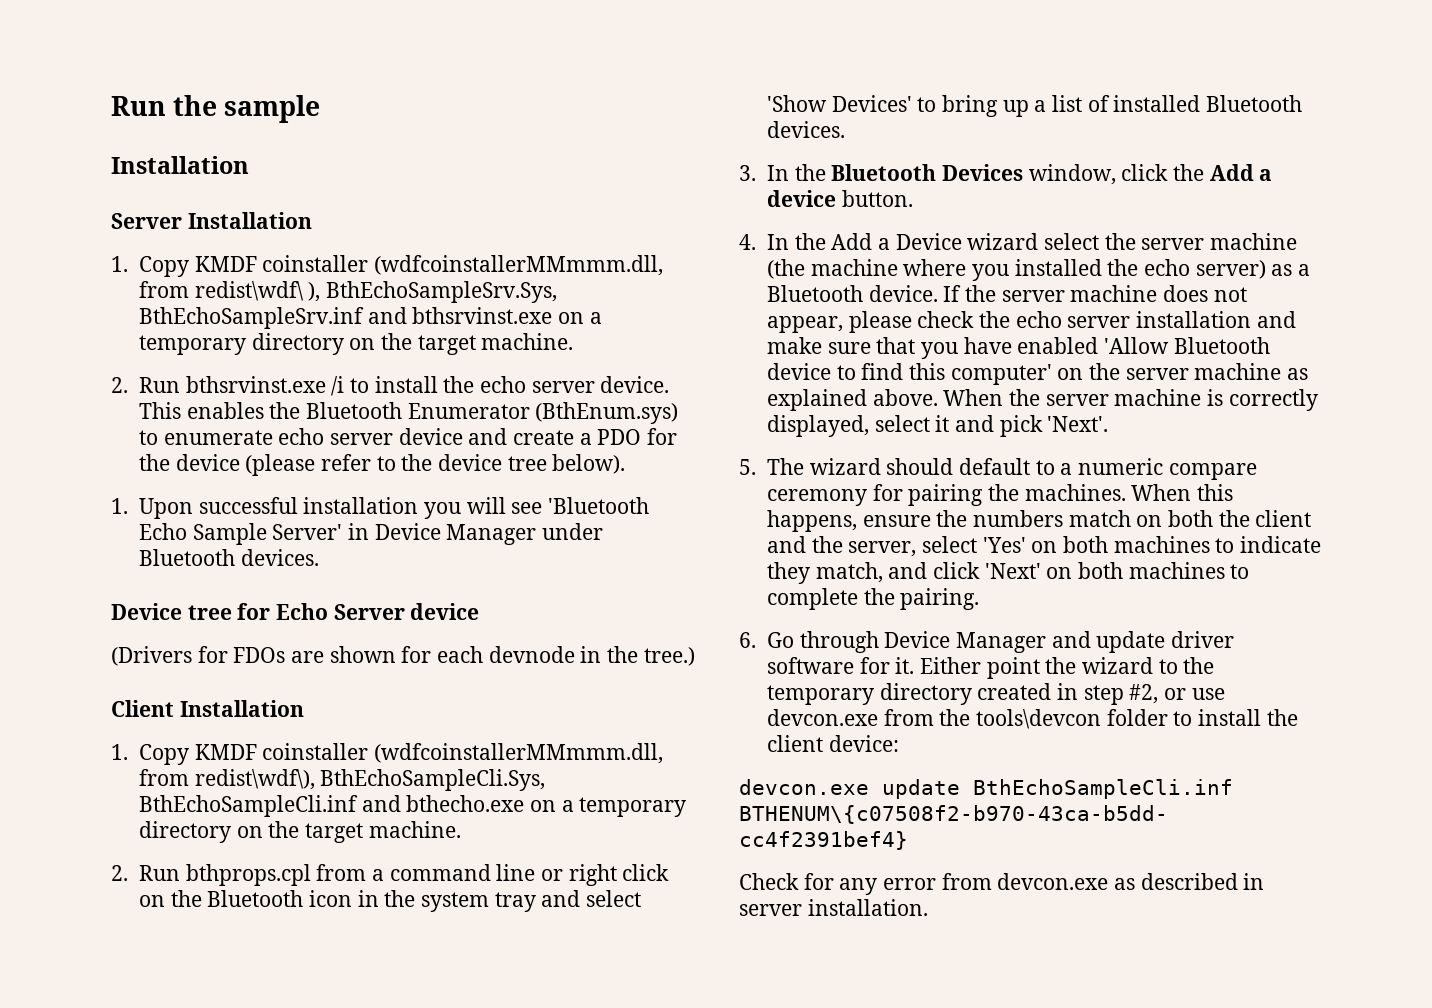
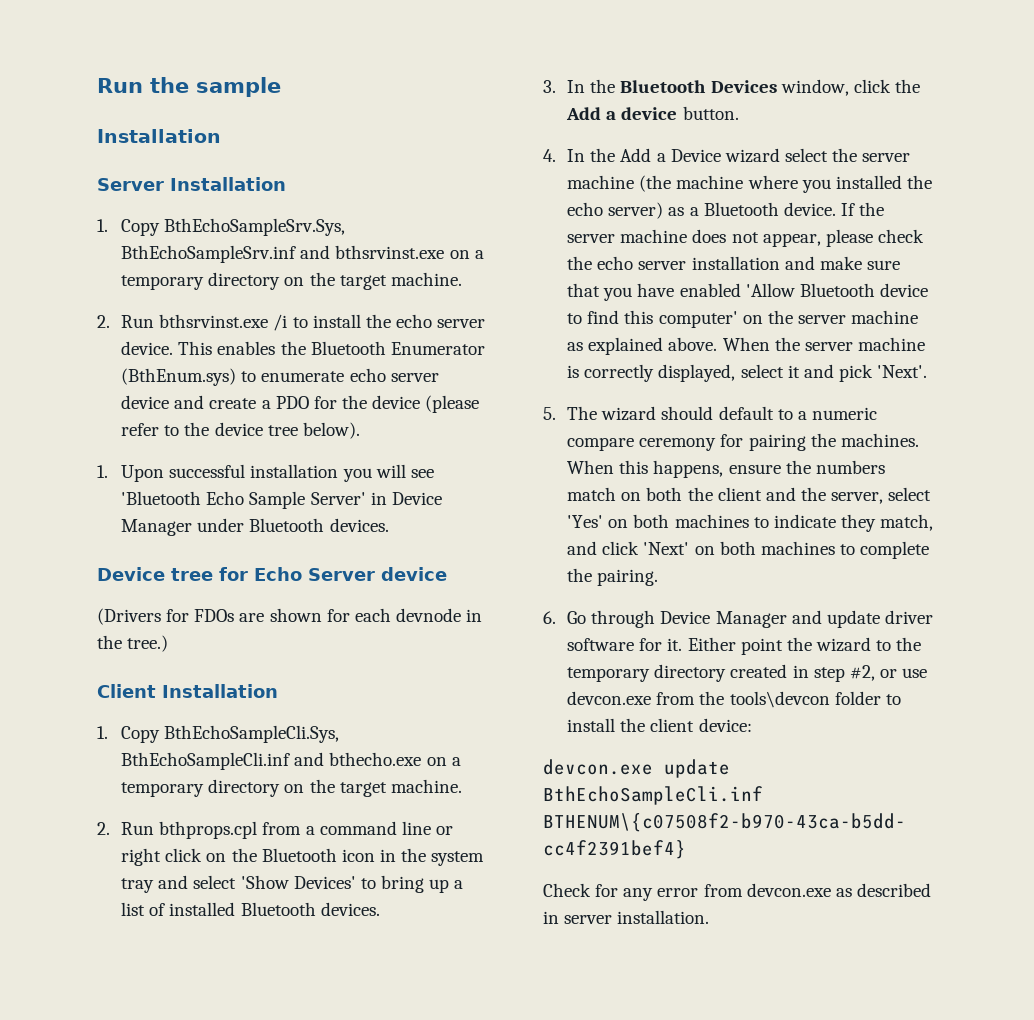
[194,255,664,276] [139,281,321,302] KMDF coinstaller (wdfcoinstallerMMmmm.dll, from redist\wdf\ ), -> (161, 227) none
[194,743,664,764] [139,769,315,790] KMDF coinstaller (wdfcoinstallerMMmmm.dll, from redist\wdf\), -> (161, 734) none

